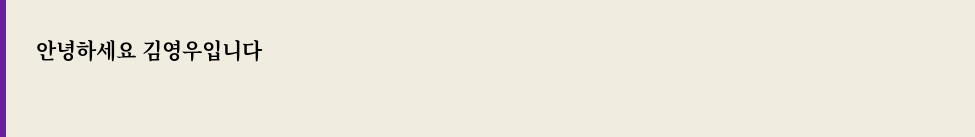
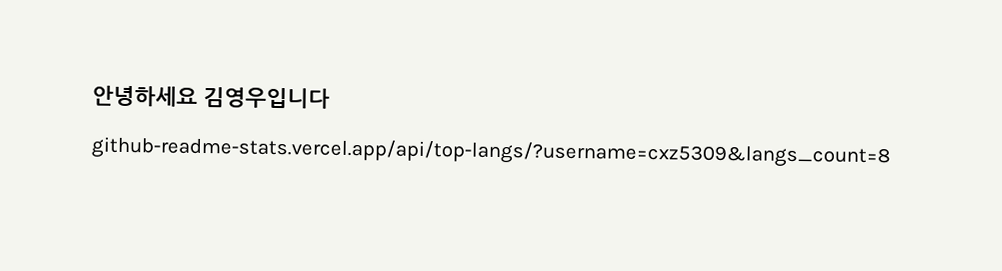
(263, 50) none -> [91,136,891,169] // github-readme-stats.vercel.app/api/top-langs/?username=cxz5309&langs_count=8

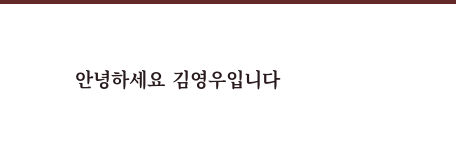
[91,136,891,169] // github-readme-stats.vercel.app/api/top-langs/?username=cxz5309&langs_count=8 -> (281, 79) none

